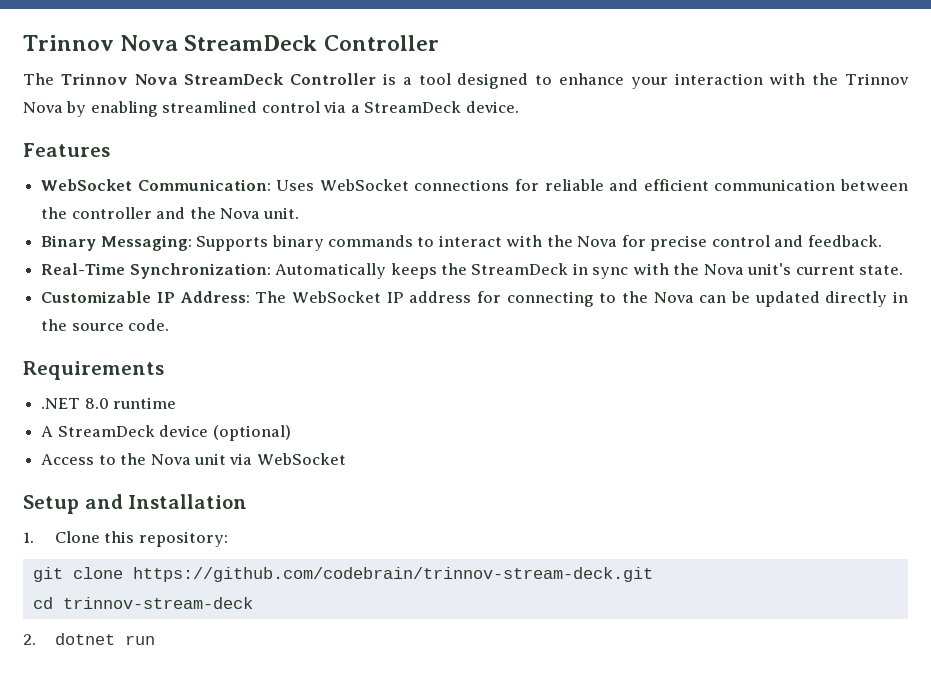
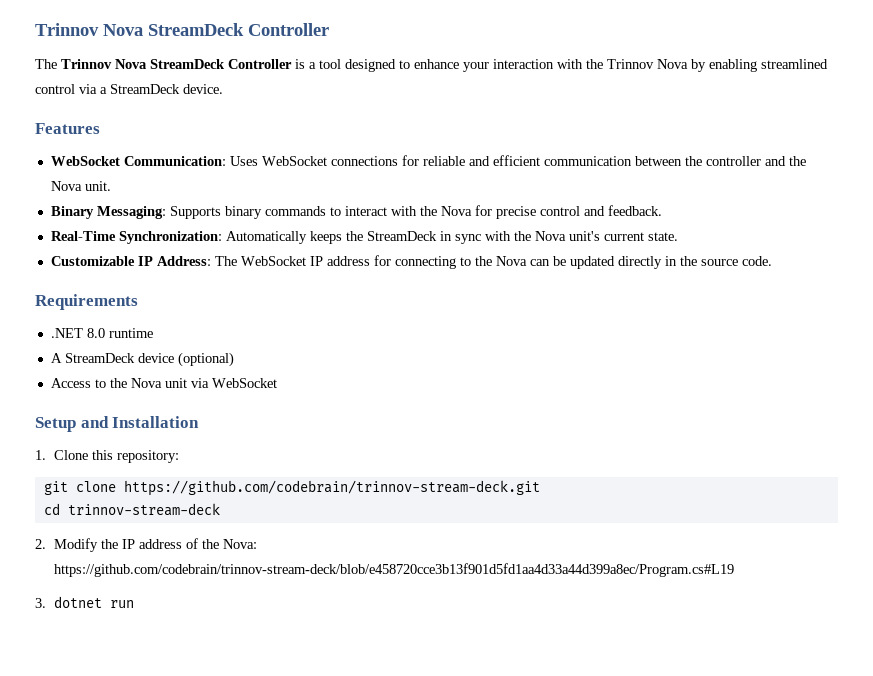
(36, 639) none -> [53,538,257,552] [53,563,734,577] [35,598,46,608] Modify the IP address of the Nova: https://github.com/codebrain/trinnov-stream-deck/blob/e458720cce3b13f901d5fd1aa4d33a44d399a8ec/Program.cs#L19 // 3.

